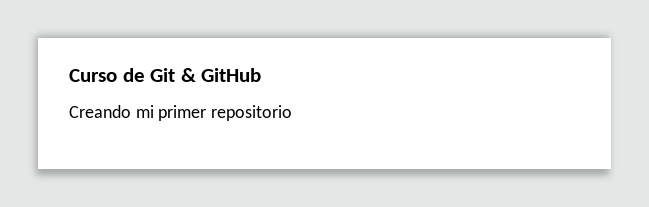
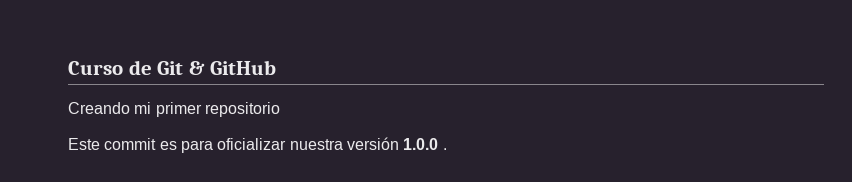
(293, 113) none -> [68,137,447,153] // Este commit es para oficializar nuestra versión 1.0.0 .

